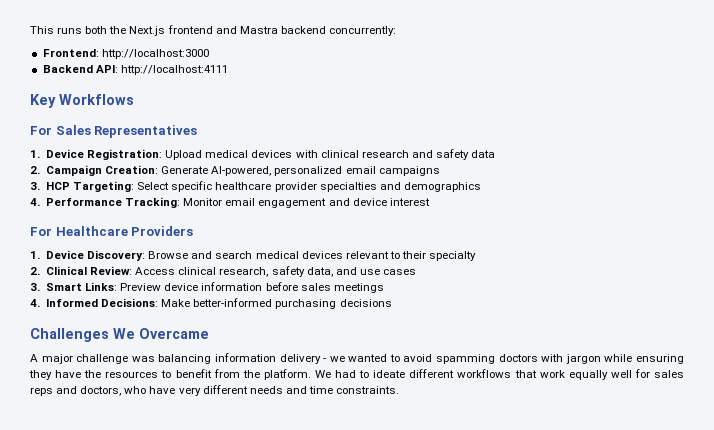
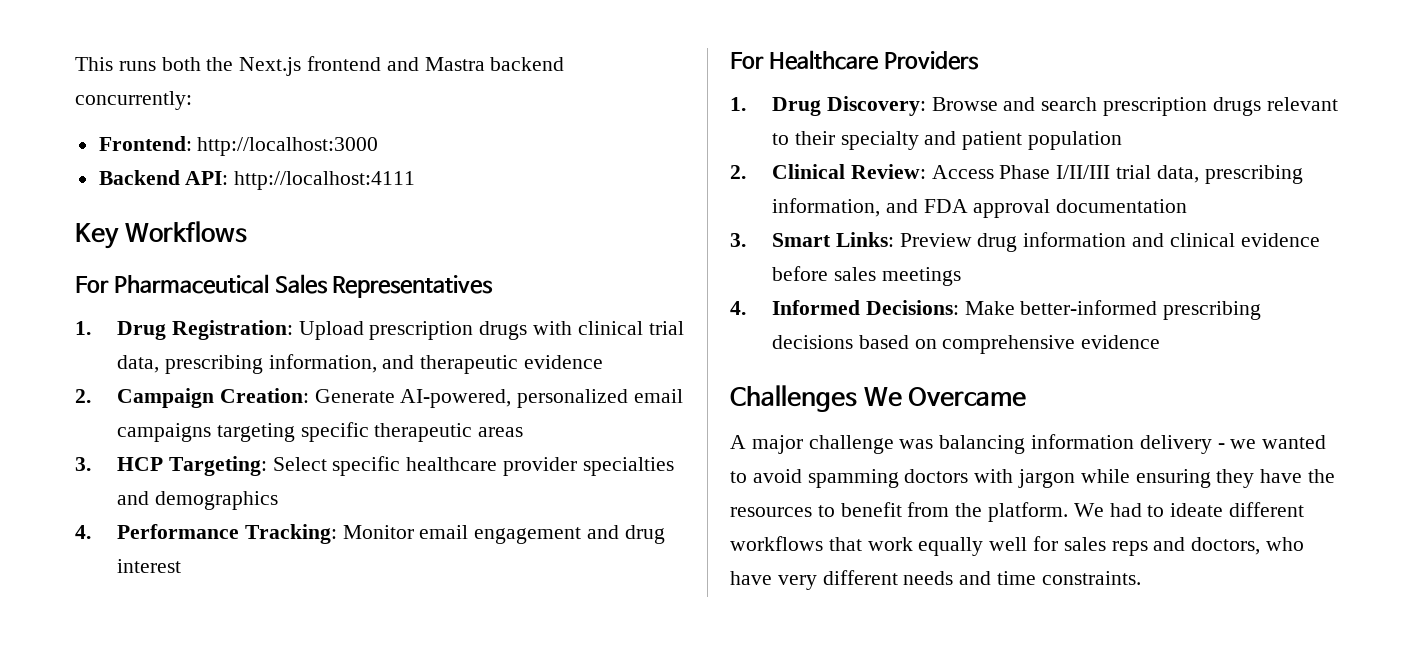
(52, 130) none -> [113,274,269,294] Pharmaceutical
[46,149,85,158] Device -> [117,321,167,340] Drug
[205,149,496,160] medical devices with clinical research and safety data -> [369,321,684,340] [117,354,604,374] prescription drugs with clinical trial data, prescribing information, and therapeutic evidence
(440, 171) none -> [216,422,524,442] targeting specific therapeutic areas
[352,198,387,206] device -> [624,525,665,544] drug
[46,250,85,259] Device -> [772,97,822,116] Drug
[255,251,343,259] medical devices -> [1103,97,1261,116] prescription drugs
(477, 256) none -> [924,131,1123,150] and patient population
[178,266,416,277] clinical research, safety data, and use cases -> [999,165,1303,184] [772,198,1188,218] Phase I/II/III trial data, prescribing information, and FDA approval documentation
[164,282,263,291] device information -> [977,232,1320,252] drug information and clinical evidence
[275,299,337,309] purchasing -> [1163,301,1262,320] prescribing
(392, 303) none -> [858,335,1161,354] based on comprehensive evidence

